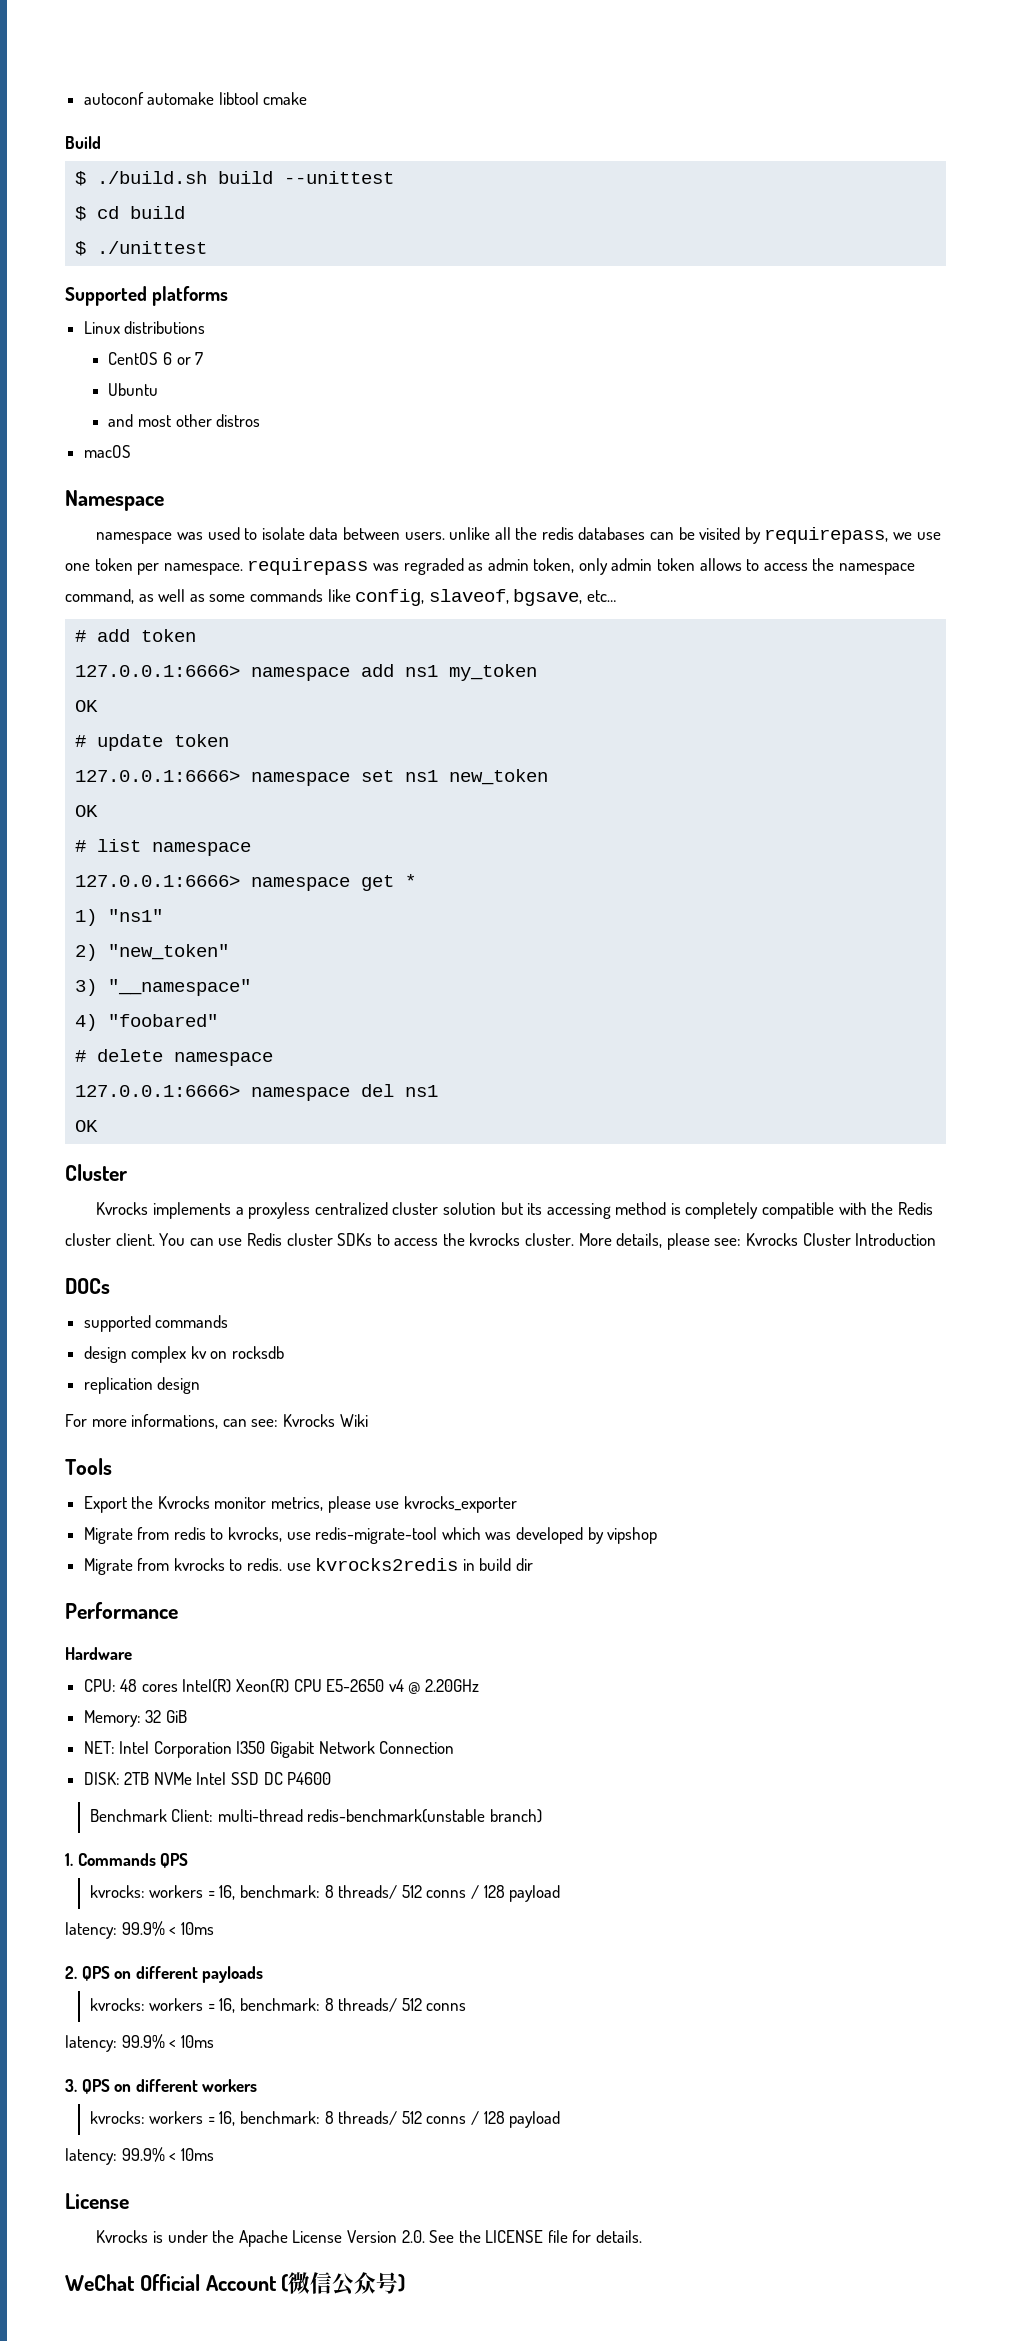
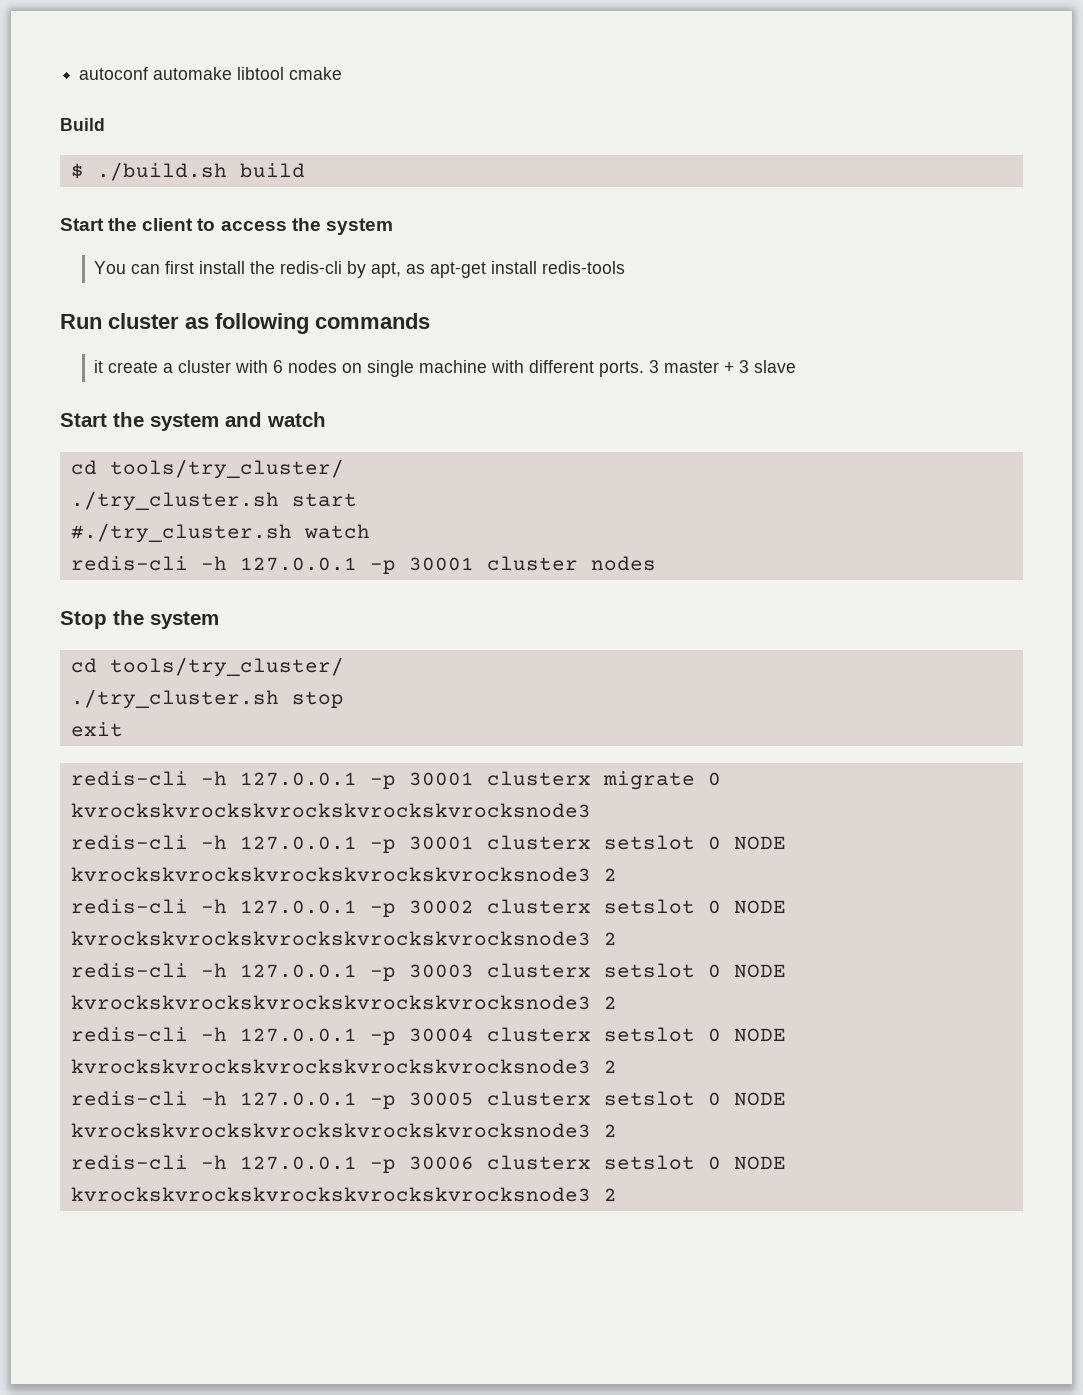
[284,171,395,184] [75,206,186,221] [75,241,208,256] [65,286,229,306] [83,321,206,334] [108,352,204,365] [108,383,159,396] [108,414,261,427] [83,445,131,458] [65,490,164,511] [96,527,941,544] [65,558,916,575] [65,589,616,606] [75,629,197,642] [75,664,538,681] [75,700,99,712] [75,734,230,751] [75,769,549,786] [75,805,99,817] [75,839,252,856] [75,874,417,891] [75,909,164,926] [75,944,230,961] [75,979,252,996] [75,1014,219,1031] [75,1049,274,1066] [75,1084,439,1101] [75,1120,99,1132] [65,1164,127,1181] [96,1202,933,1219] [65,1233,937,1250] [65,1278,110,1294] [83,1315,229,1332] [83,1346,285,1363] [83,1377,201,1394] [65,1414,368,1429] [65,1458,112,1475] [83,1496,517,1513] [83,1527,658,1544] [83,1558,534,1575] [65,1602,178,1619] [65,1647,132,1660] [83,1679,480,1694] [83,1710,187,1727] [83,1741,455,1758] [83,1772,332,1785] [89,1809,542,1823] [65,1853,189,1868] [89,1885,561,1902] [65,1921,214,1939] [65,1966,264,1983] [89,1998,467,2013] [65,2034,214,2052] [65,2079,258,2094] [89,2111,561,2128] [65,2147,214,2165] [65,2193,129,2209] [96,2230,643,2247] [65,2272,406,2296] --unittest // $ cd build // $ ./unittest // Supported platforms // Linux distributions // CentOS 6 or 7 // Ubuntu // and most other distros // macOS // Namespace // namespace was used to isolate data between users. unlike all the redis databases can be visited by requirepass, we use one token per namespace. requirepass was regraded as admin token, only admin token allows to access the namespace command, as well as some commands like config, slaveof, bgsave, etc… // # add token // 127.0.0.1:6666> namespace add ns1 my_token // OK // # update token // 127.0.0.1:6666> namespace set ns1 new_token // OK // # list namespace // 127.0.0.1:6666> namespace get * // 1) "ns1" // 2) "new_token" // 3) "__namespace" // 4) "foobared" // # delete namespace // 127.0.0.1:6666> namespace del ns1 // OK // Cluster // Kvrocks implements a proxyless centralized cluster solution but its accessing method is completely compatible with the Redis cluster client. You can use Redis cluster SDKs to access the kvrocks cluster. More details, please see: Kvrocks Cluster Introduction // DOCs // supported commands // design complex kv on rocksdb // replication design // For more informations, can see: Kvrocks Wiki // Tools // Export the Kvrocks monitor metrics, please use kvrocks_exporter // Migrate from redis to kvrocks, use redis-migrate-tool which was developed by vipshop // Migrate from kvrocks to redis. use kvrocks2redis in build dir // Performance // Hardware // CPU: 48 cores Intel(R) Xeon(R) CPU E5-2650 v4 @ 2.20GHz // Memory: 32 GiB // NET: Intel Corporation I350 Gigabit Network Connection // DISK: 2TB NVMe Intel SSD DC P4600 // Benchmark Client: multi-thread redis-benchmark(unstable branch) // 1. Commands QPS // kvrocks: workers = 16, benchmark: 8 threads/ 512 conns / 128 payload // latency: 99.9% < 10ms // 2. QPS on different payloads // kvrocks: workers = 16, benchmark: 8 threads/ 512 conns // latency: 99.9% < 10ms // 3. QPS on different workers // kvrocks: workers = 16, benchmark: 8 threads/ 512 conns / 128 payload // latency: 99.9% < 10ms // License // Kvrocks is under the Apache License Version 2.0. See the LICENSE file for details. // WeChat Official Account (微信公众号) -> [60,218,393,235] [94,261,626,278] [60,313,430,334] [94,360,797,377] [60,412,326,431] [70,459,344,479] [70,491,357,511] [70,523,370,543] [70,556,656,574] [60,610,219,629] [70,657,344,677] [70,689,344,709] [70,722,123,737] [70,771,721,790] [70,803,591,818] [70,835,786,853] [70,867,617,882] [70,899,786,917] [70,931,617,946] [70,963,786,981] [70,995,617,1010] [70,1027,786,1045] [70,1059,617,1074] [70,1091,786,1109] [70,1123,617,1138] [70,1155,786,1173] [70,1187,617,1202] // Start the client to access the system // You can first install the redis-cli by apt, as apt-get install redis-tools // Run cluster as following commands // it create a cluster with 6 nodes on single machine with different ports. 3 master + 3 slave // Start the system and watch // cd tools/try_cluster/ // ./try_cluster.sh start // #./try_cluster.sh watch // redis-cli -h 127.0.0.1 -p 30001 cluster nodes // Stop the system // cd tools/try_cluster/ // ./try_cluster.sh stop // exit // redis-cli -h 127.0.0.1 -p 30001 clusterx migrate 0 kvrockskvrockskvrockskvrockskvrocksnode3 // redis-cli -h 127.0.0.1 -p 30001 clusterx setslot 0 NODE kvrockskvrockskvrockskvrockskvrocksnode3 2 // redis-cli -h 127.0.0.1 -p 30002 clusterx setslot 0 NODE kvrockskvrockskvrockskvrockskvrocksnode3 2 // redis-cli -h 127.0.0.1 -p 30003 clusterx setslot 0 NODE kvrockskvrockskvrockskvrockskvrocksnode3 2 // redis-cli -h 127.0.0.1 -p 30004 clusterx setslot 0 NODE kvrockskvrockskvrockskvrockskvrocksnode3 2 // redis-cli -h 127.0.0.1 -p 30005 clusterx setslot 0 NODE kvrockskvrockskvrockskvrockskvrocksnode3 2 // redis-cli -h 127.0.0.1 -p 30006 clusterx setslot 0 NODE kvrockskvrockskvrockskvrockskvrocksnode3 2

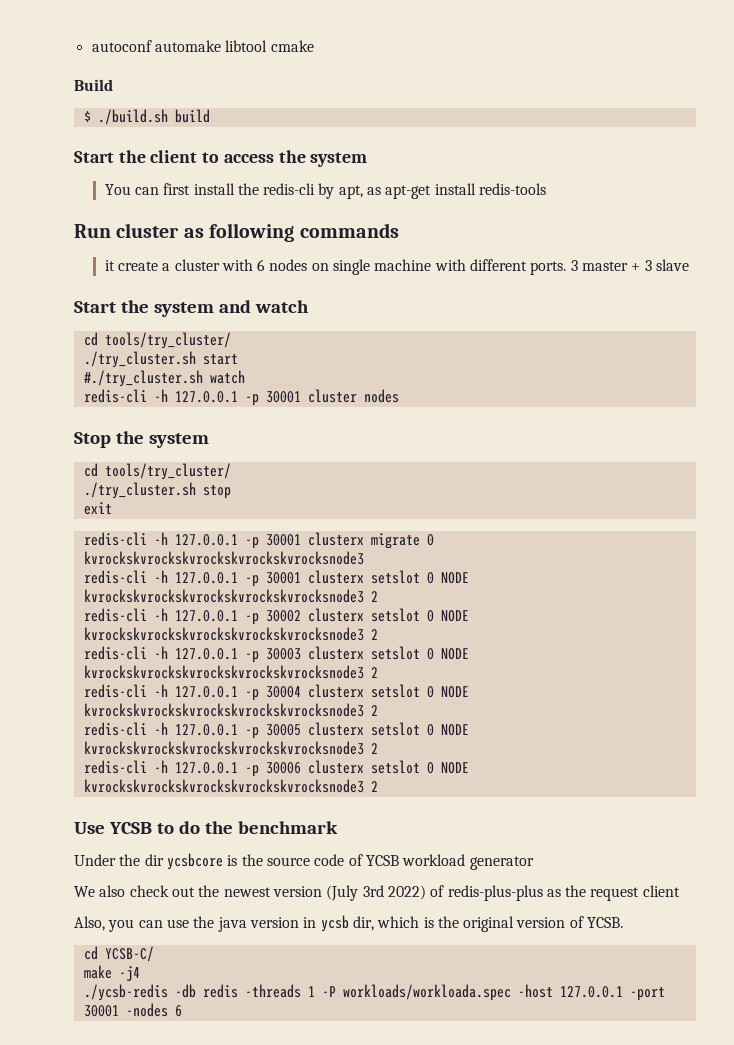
(617, 1194) none -> [74,821,338,834] [74,853,534,870] [74,885,680,901] [74,915,624,932] [83,946,154,962] [83,965,140,981] [83,984,665,1001] [83,1003,182,1017] // Use YCSB to do the benchmark // Under the dir ycsbcore is the source code of YCSB workload generator // We also check out the newest version (July 3rd 2022) of redis-plus-plus as the request client // Also, you can use the java version in ycsb dir, which is the original version of YCSB. // cd YCSB-C/ // make -j4 // ./ycsb-redis -db redis -threads 1 -P workloads/workloada.spec -host 127.0.0.1 -port 30001 -nodes 6

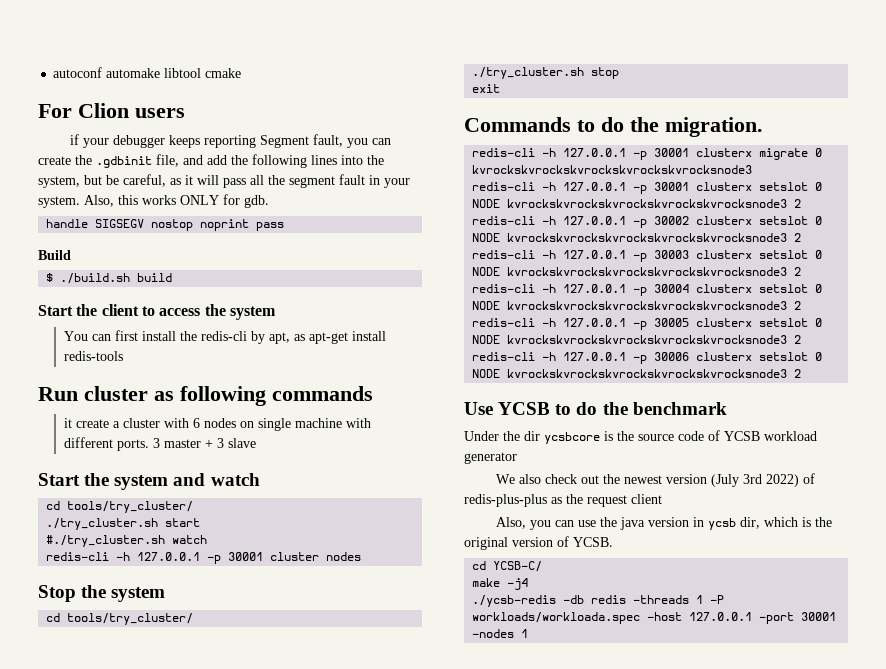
(314, 46) none -> [38,103,185,118] [69,134,391,148] [38,154,384,168] [38,174,410,188] [38,194,269,208] [46,219,285,231] // For Clion users // if your debugger keeps reporting Segment fault, you can create the .gdbinit file, and add the following lines into the system, but be careful, as it will pass all the segment fault in your system. Also, this works ONLY for gdb. // handle SIGSEGV nostop noprint pass
(112, 508) none -> [464,117,763,137] // Commands to do the migration.
[174,1005,182,1017] 6 -> [521,629,529,638] 1

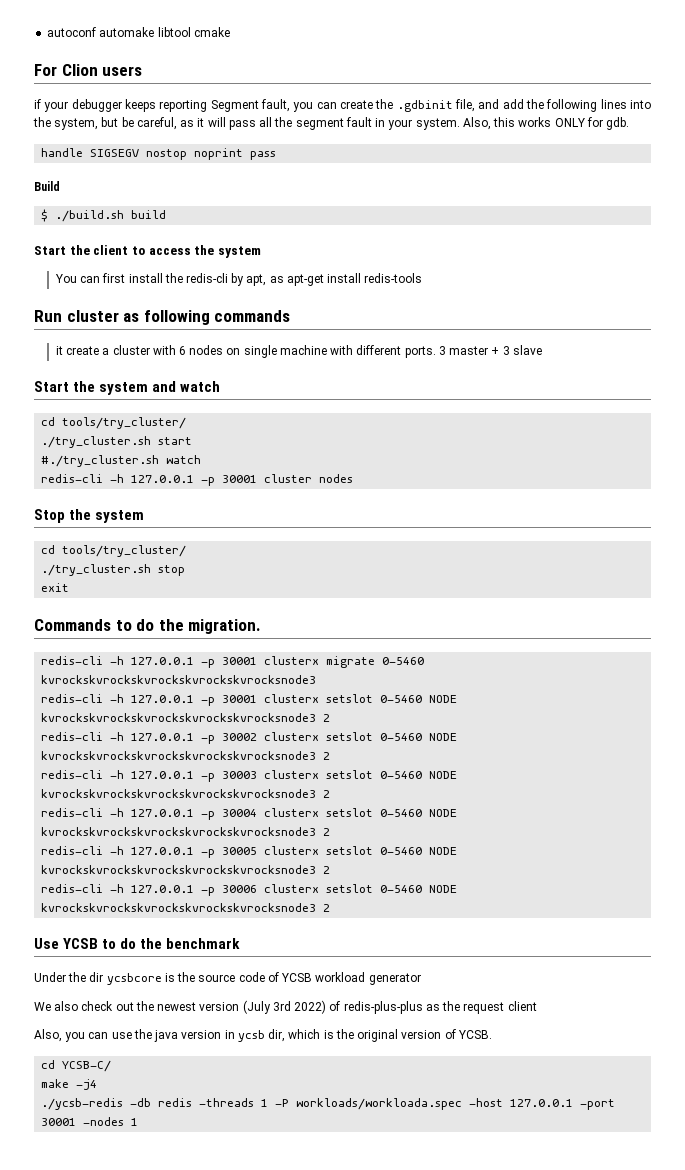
[815,148,823,157] 0 -> [382,657,425,665] 0-5460
[815,182,823,191] 0 -> [380,695,423,703] 0-5460
[815,216,823,225] 0 -> [380,733,423,741] 0-5460
[815,250,823,259] 0 -> [380,771,423,779] 0-5460
[815,284,823,293] 0 -> [380,809,423,817] 0-5460
[815,318,823,327] 0 -> [380,847,423,855] 0-5460
[815,352,823,361] 0 -> [380,885,423,893] 0-5460

